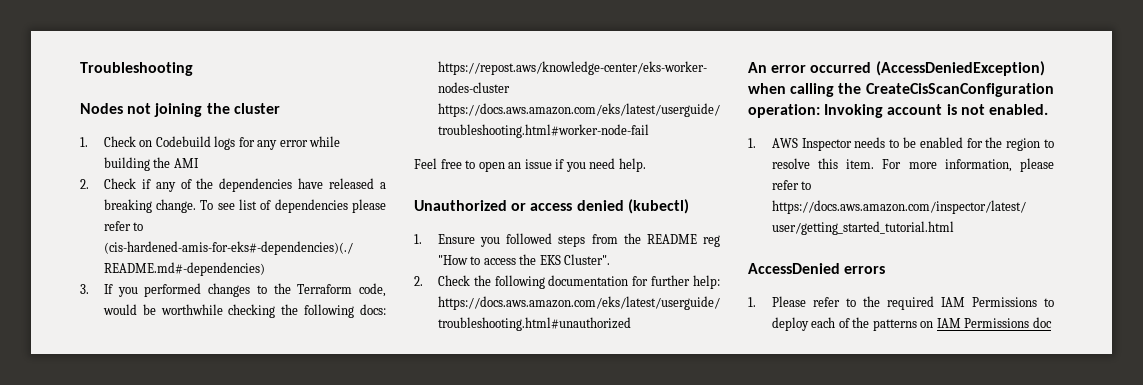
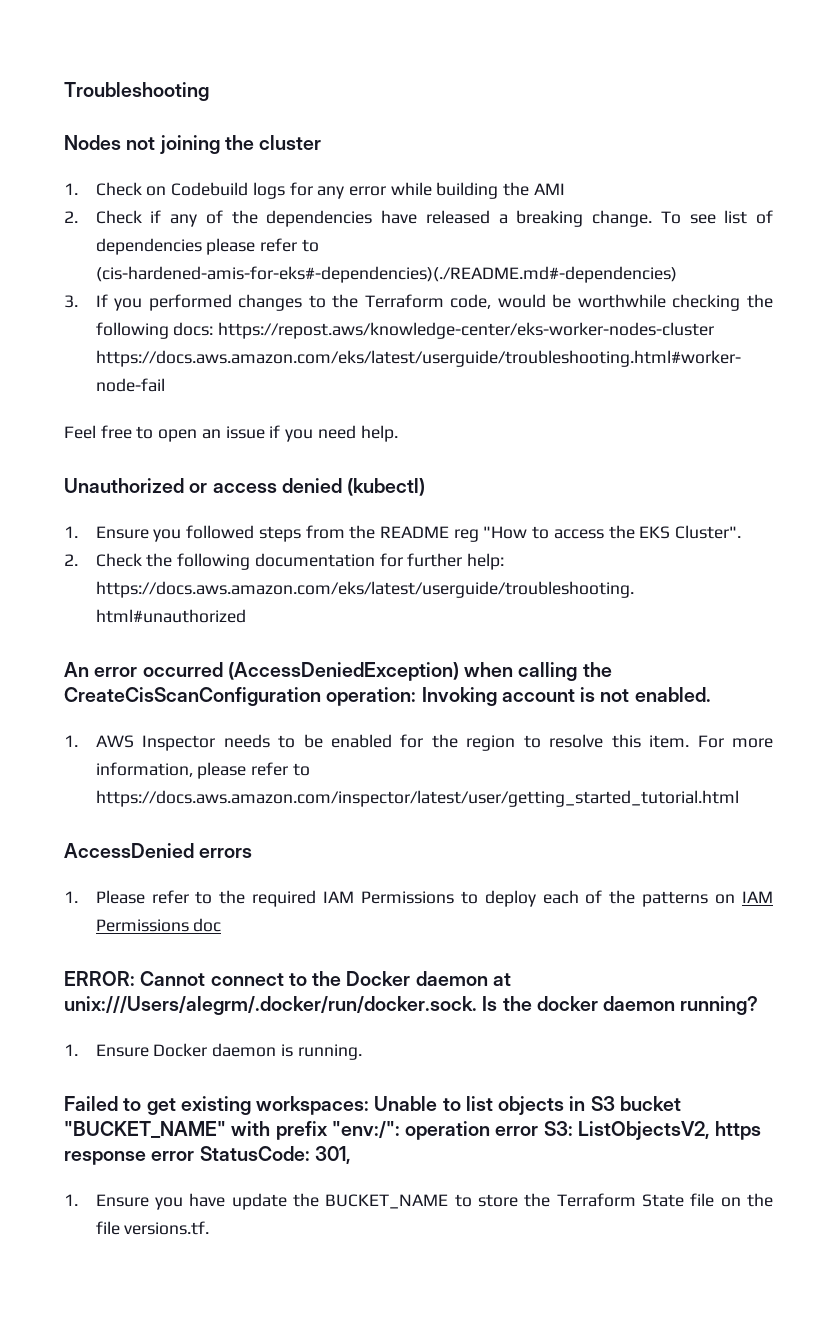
(1052, 322) none -> [64,971,511,986] [64,996,759,1015] [64,1043,362,1060] [64,1096,681,1115] [64,1121,762,1140] [64,1146,351,1165] [64,1193,773,1210] [95,1221,210,1235] // ERROR: Cannot connect to the Docker daemon at unix:///Users/alegrm/.docker/run/docker.sock. Is the docker daemon running? // 1. Ensure Docker daemon is running. // Failed to get existing workspaces: Unable to list objects in S3 bucket "BUCKET_NAME" with prefix "env:/": operation error S3: ListObjectsV2, https response error StatusCode: 301, // 1. Ensure you have update the BUCKET_NAME to store the Terraform State file on the file versions.tf.

